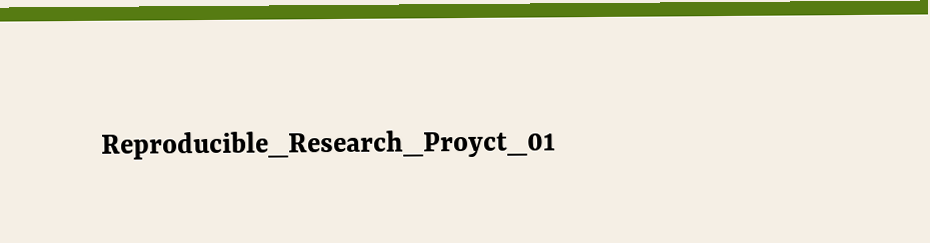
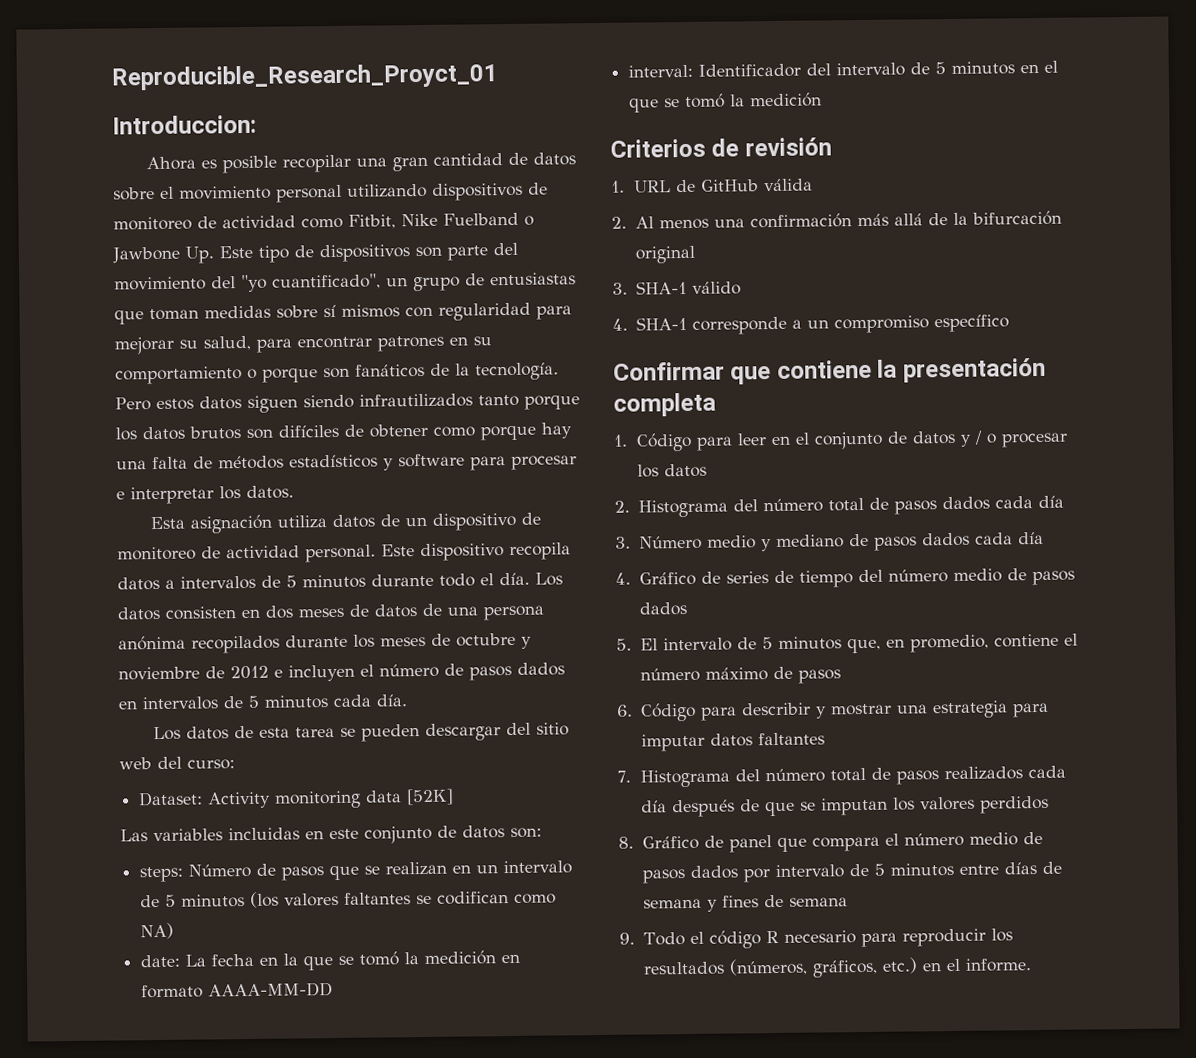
(556, 144) none -> [112,114,257,135] [146,152,577,174] [113,182,548,203] [113,212,534,231] [112,242,518,264] [114,272,576,293] [114,302,572,325] [114,335,492,355] [115,362,559,385] [115,393,580,413] [115,422,572,441] [116,453,577,471] [116,485,294,505] [150,512,542,534] [117,542,571,563] [117,572,563,591] [117,603,545,621] [118,632,532,654] [118,662,565,682] [118,694,407,711] [153,722,570,742] [119,756,235,770] [138,788,455,809] [120,825,542,844] [139,860,573,883] [140,891,557,908] [140,922,175,940] [140,950,521,971] [141,982,334,999] [628,60,1059,78] [629,92,823,113] [610,137,832,158] [611,178,813,193] [611,210,1062,230] [634,245,695,264] [612,280,741,295] [612,314,1009,335] [613,357,1046,385] [613,392,716,417] [613,430,1068,452] [636,463,707,478] [614,495,1064,518] [615,531,1044,552] [615,568,1075,588] [638,601,687,616] [616,633,1078,654] [639,666,841,684] [616,700,1049,722] [640,732,825,752] [617,765,1066,788] [640,795,1049,818] [618,831,1043,853] [641,861,1062,884] [642,894,848,912] [619,928,1013,949] [642,957,1032,978] // Introduccion: // Ahora es posible recopilar una gran cantidad de datos sobre el movimiento personal utilizando dispositivos de monitoreo de actividad como Fitbit, Nike Fuelband o Jawbone Up. Este tipo de dispositivos son parte del movimiento del "yo cuantificado", un grupo de entusiastas que toman medidas sobre sí mismos con regularidad para mejorar su salud, para encontrar patrones en su comportamiento o porque son fanáticos de la tecnología. Pero estos datos siguen siendo infrautilizados tanto porque los datos brutos son difíciles de obtener como porque hay una falta de métodos estadísticos y software para procesar e interpretar los datos. // Esta asignación utiliza datos de un dispositivo de monitoreo de actividad personal. Este dispositivo recopila datos a intervalos de 5 minutos durante todo el día. Los datos consisten en dos meses de datos de una persona anónima recopilados durante los meses de octubre y noviembre de 2012 e incluyen el número de pasos dados en intervalos de 5 minutos cada día. // Los datos de esta tarea se pueden descargar del sitio web del curso: // Dataset: Activity monitoring data [52K] // Las variables incluidas en este conjunto de datos son: // steps: Número de pasos que se realizan en un intervalo de 5 minutos (los valores faltantes se codifican como NA) // date: La fecha en la que se tomó la medición en formato AAAA-MM-DD // interval: Identificador del intervalo de 5 minutos en el que se tomó la medición // Criterios de revisión // 1. URL de GitHub válida // 2. Al menos una confirmación más allá de la bifurcación original // 3. SHA-1 válido // 4. SHA-1 corresponde a un compromiso específico // Confirmar que contiene la presentación completa // 1. Código para leer en el conjunto de datos y / o procesar los datos // 2. Histograma del número total de pasos dados cada día // 3. Número medio y mediano de pasos dados cada día // 4. Gráfico de series de tiempo del número medio de pasos dados // 5. El intervalo de 5 minutos que, en promedio, contiene el número máximo de pasos // 6. Código para describir y mostrar una estrategia para imputar datos faltantes // 7. Histograma del número total de pasos realizados cada día después de que se imputan los valores perdidos // 8. Gráfico de panel que compara el número medio de pasos dados por intervalo de 5 minutos entre días de semana y fines de semana // 9. Todo el código R necesario para reproducir los resultados (números, gráficos, etc.) en el informe.

